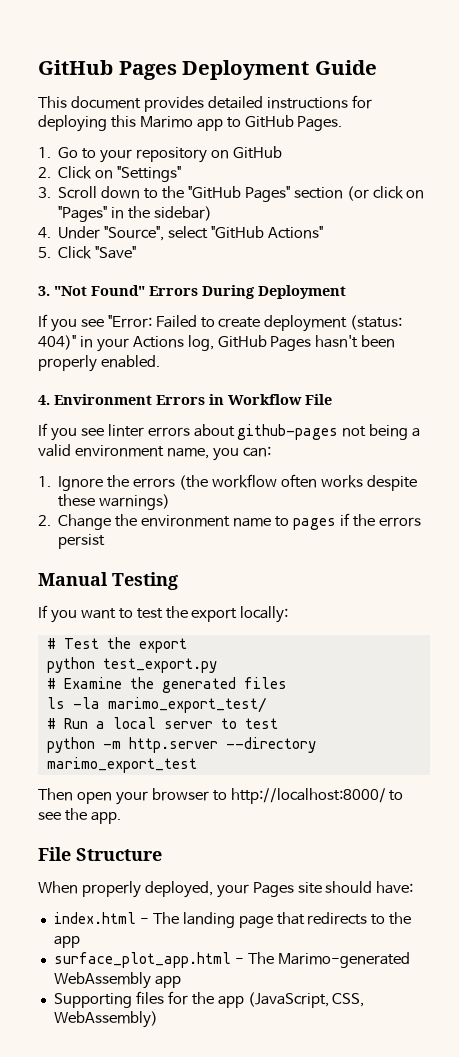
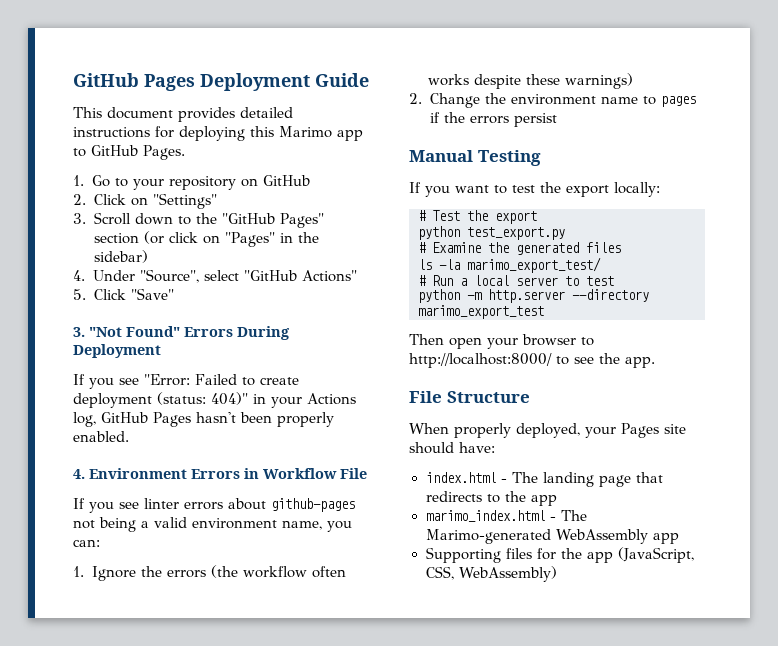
[53,952,231,968] surface_plot_app.html -> [425,510,545,522] marimo_index.html

